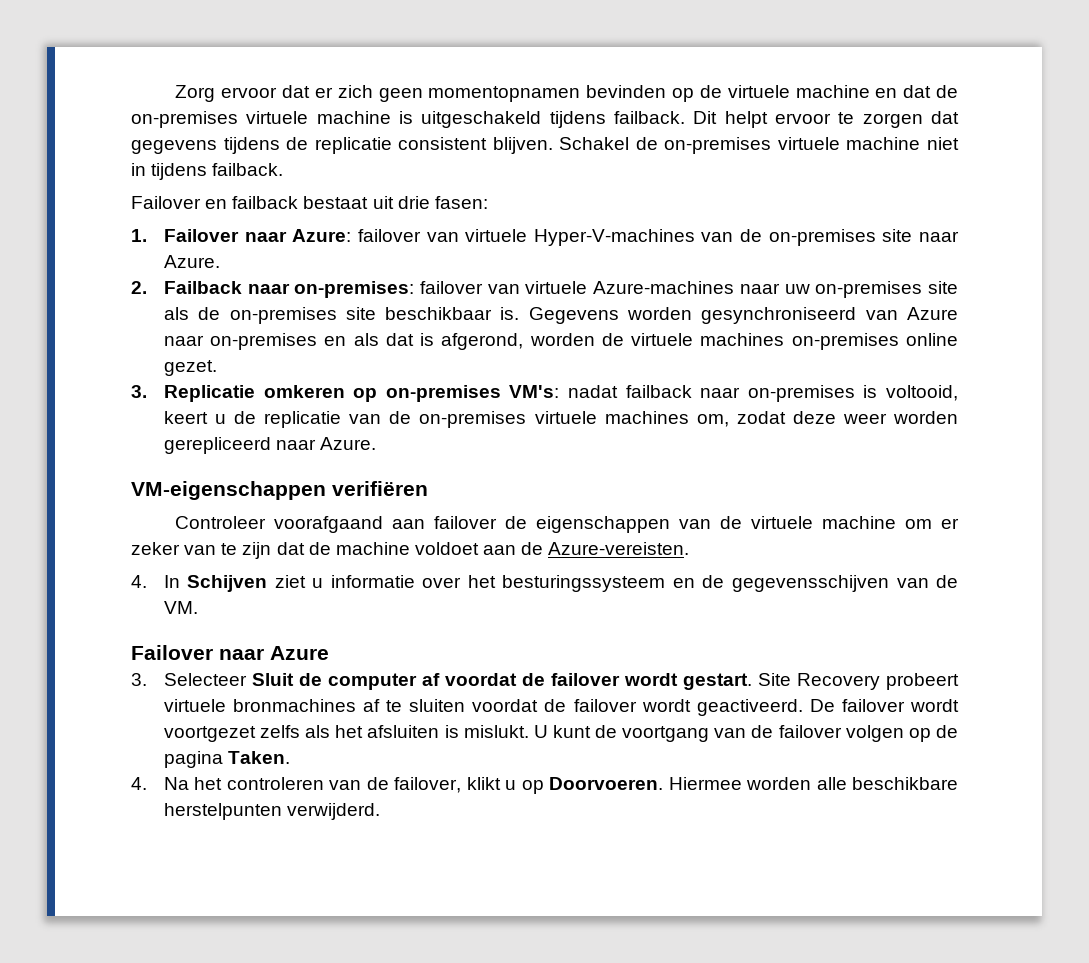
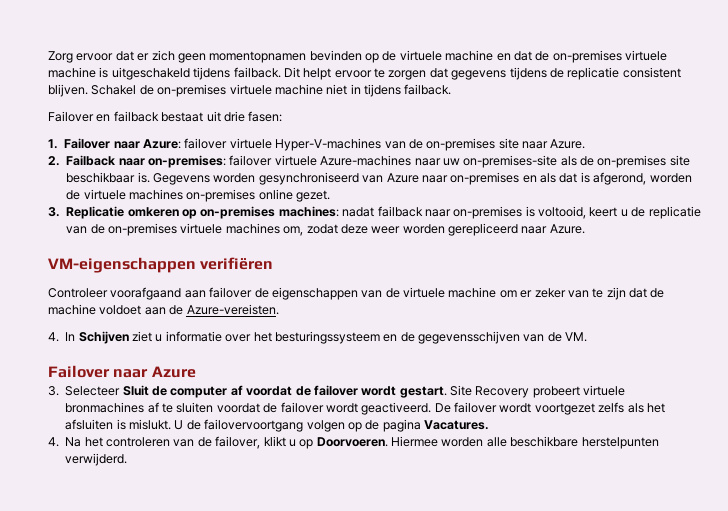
[426,232,459,242] van -> (228, 143) none
[487,284,520,294] van -> (273, 160) none
[815,281,958,298] on-premises site -> [463,155,558,168] on-premises-site
[509,385,560,398] VM's: -> [278,206,339,217] machines:
[552,725,842,742] kunt de voortgang van de failover -> [186,419,304,432] de failovervoortgang
[228,751,291,764] Taken. -> [424,420,489,430] Vacatures.

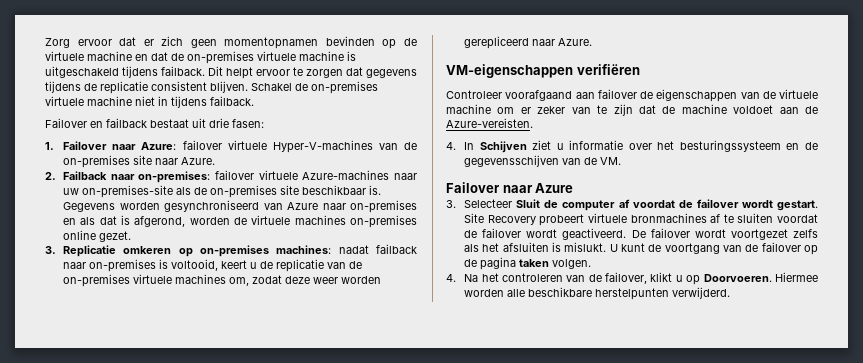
[186,419,345,432] de failovervoortgang volgen -> [621,242,801,254] kunt de voortgang van de failover
[424,420,489,430] Vacatures. -> [519,259,592,269] taken volgen.

